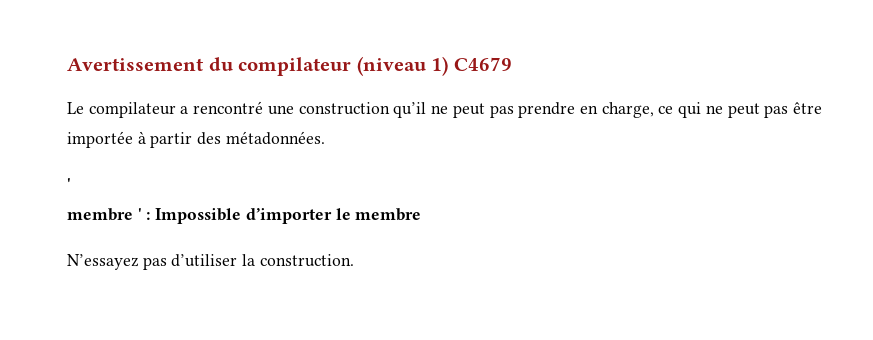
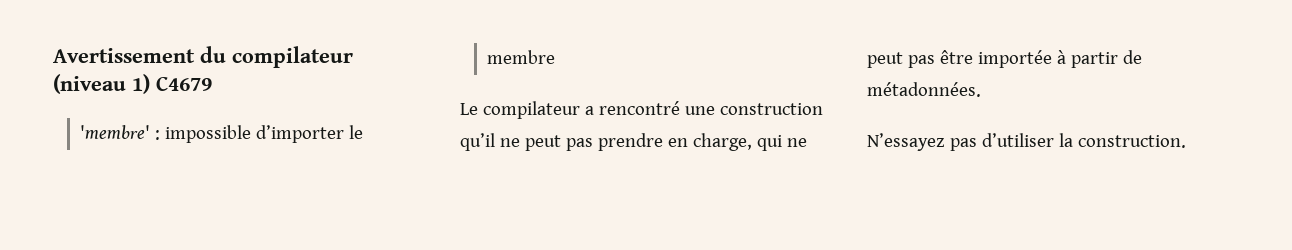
(512, 64) none -> [79,125,363,143] [486,50,555,64] // 'membre' : impossible d’importer le membre
[658,106,674,114] ce -> (752, 142) none
[197,132,222,145] des -> [1122,50,1142,64] de
[67,178,71,190] [67,208,422,224] // ' // membre ' : Impossible d’importer le membre -> (981, 89) none

